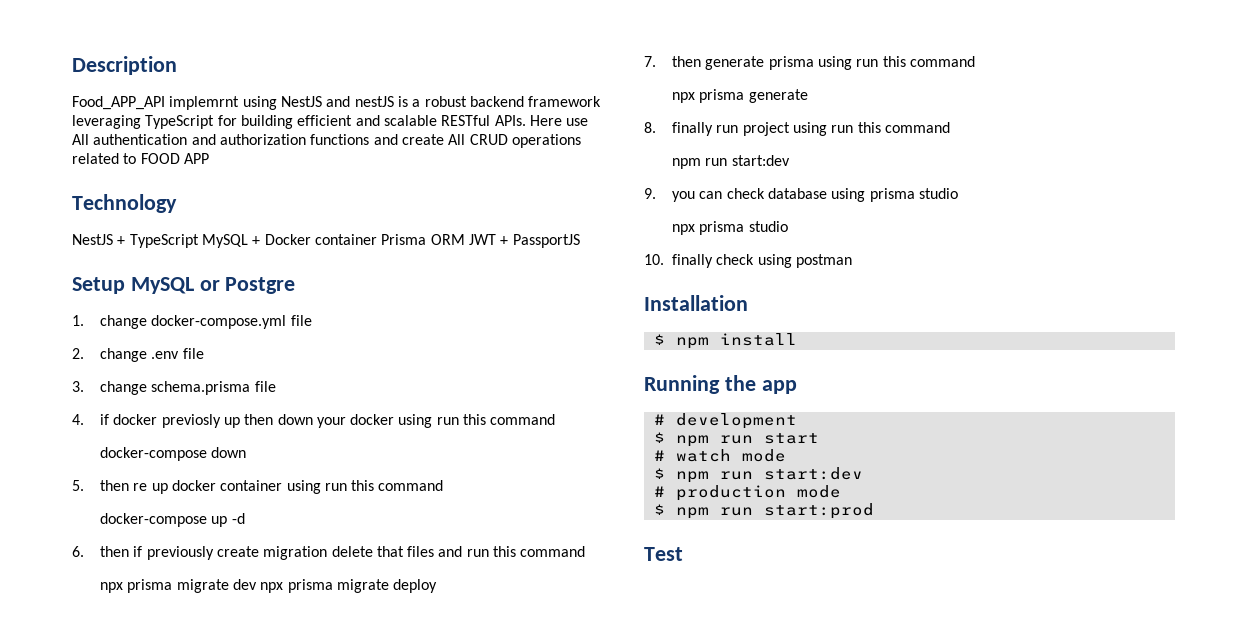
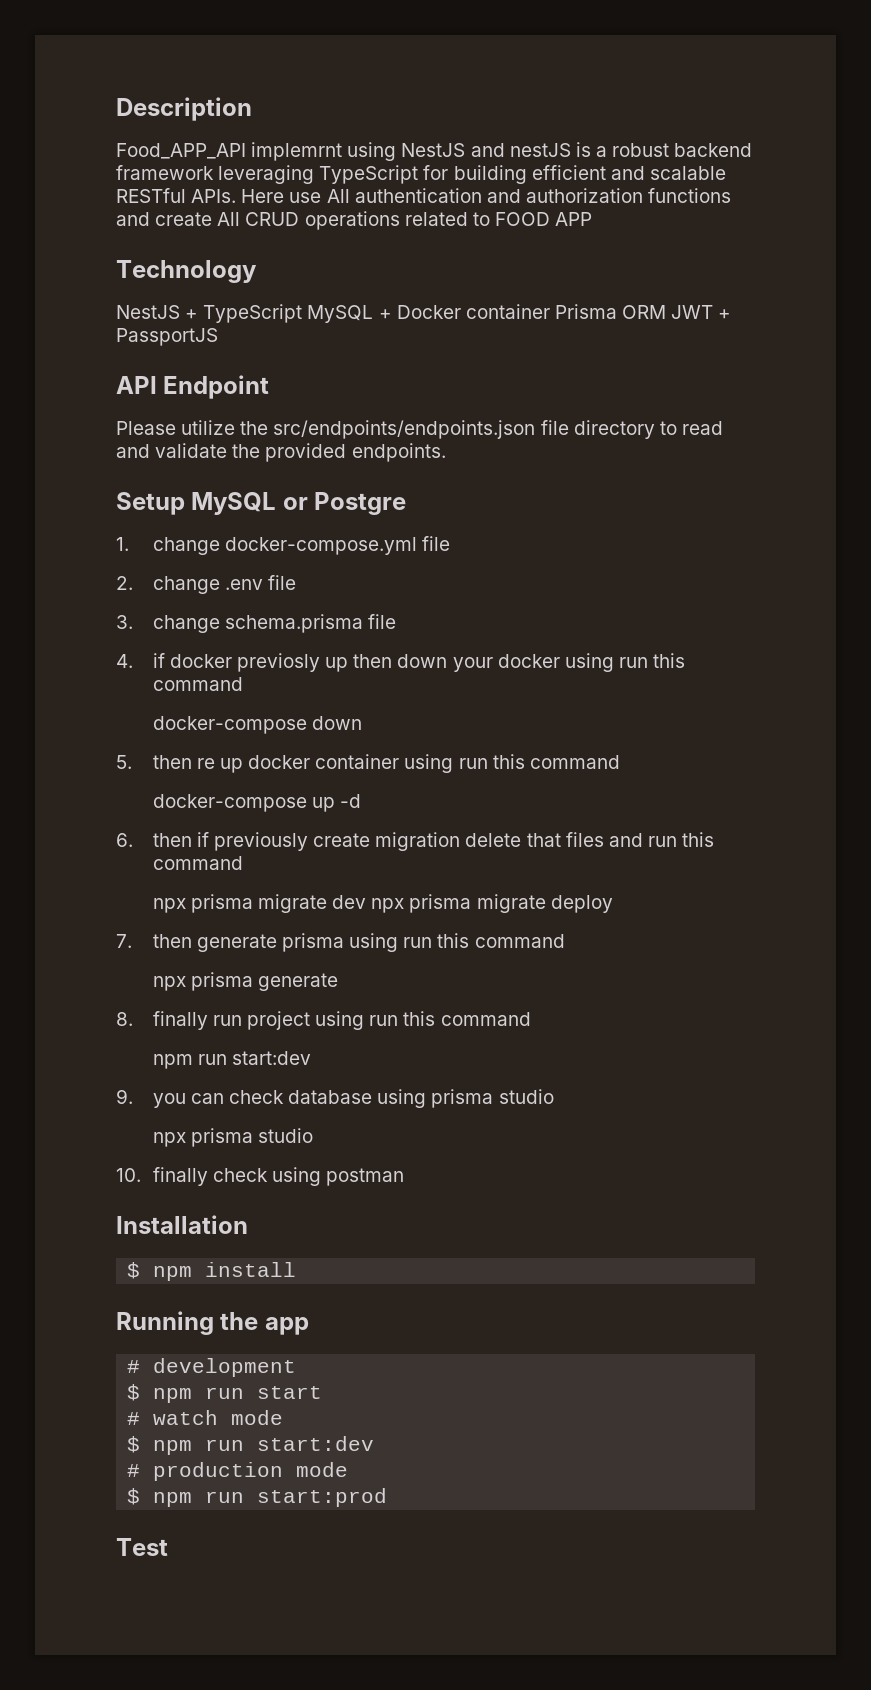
(580, 241) none -> [116,375,270,399] [116,420,723,439] [116,443,446,462] // API Endpoint // Please utilize the src/endpoints/endpoints.json file directory to read and validate the provided endpoints.

